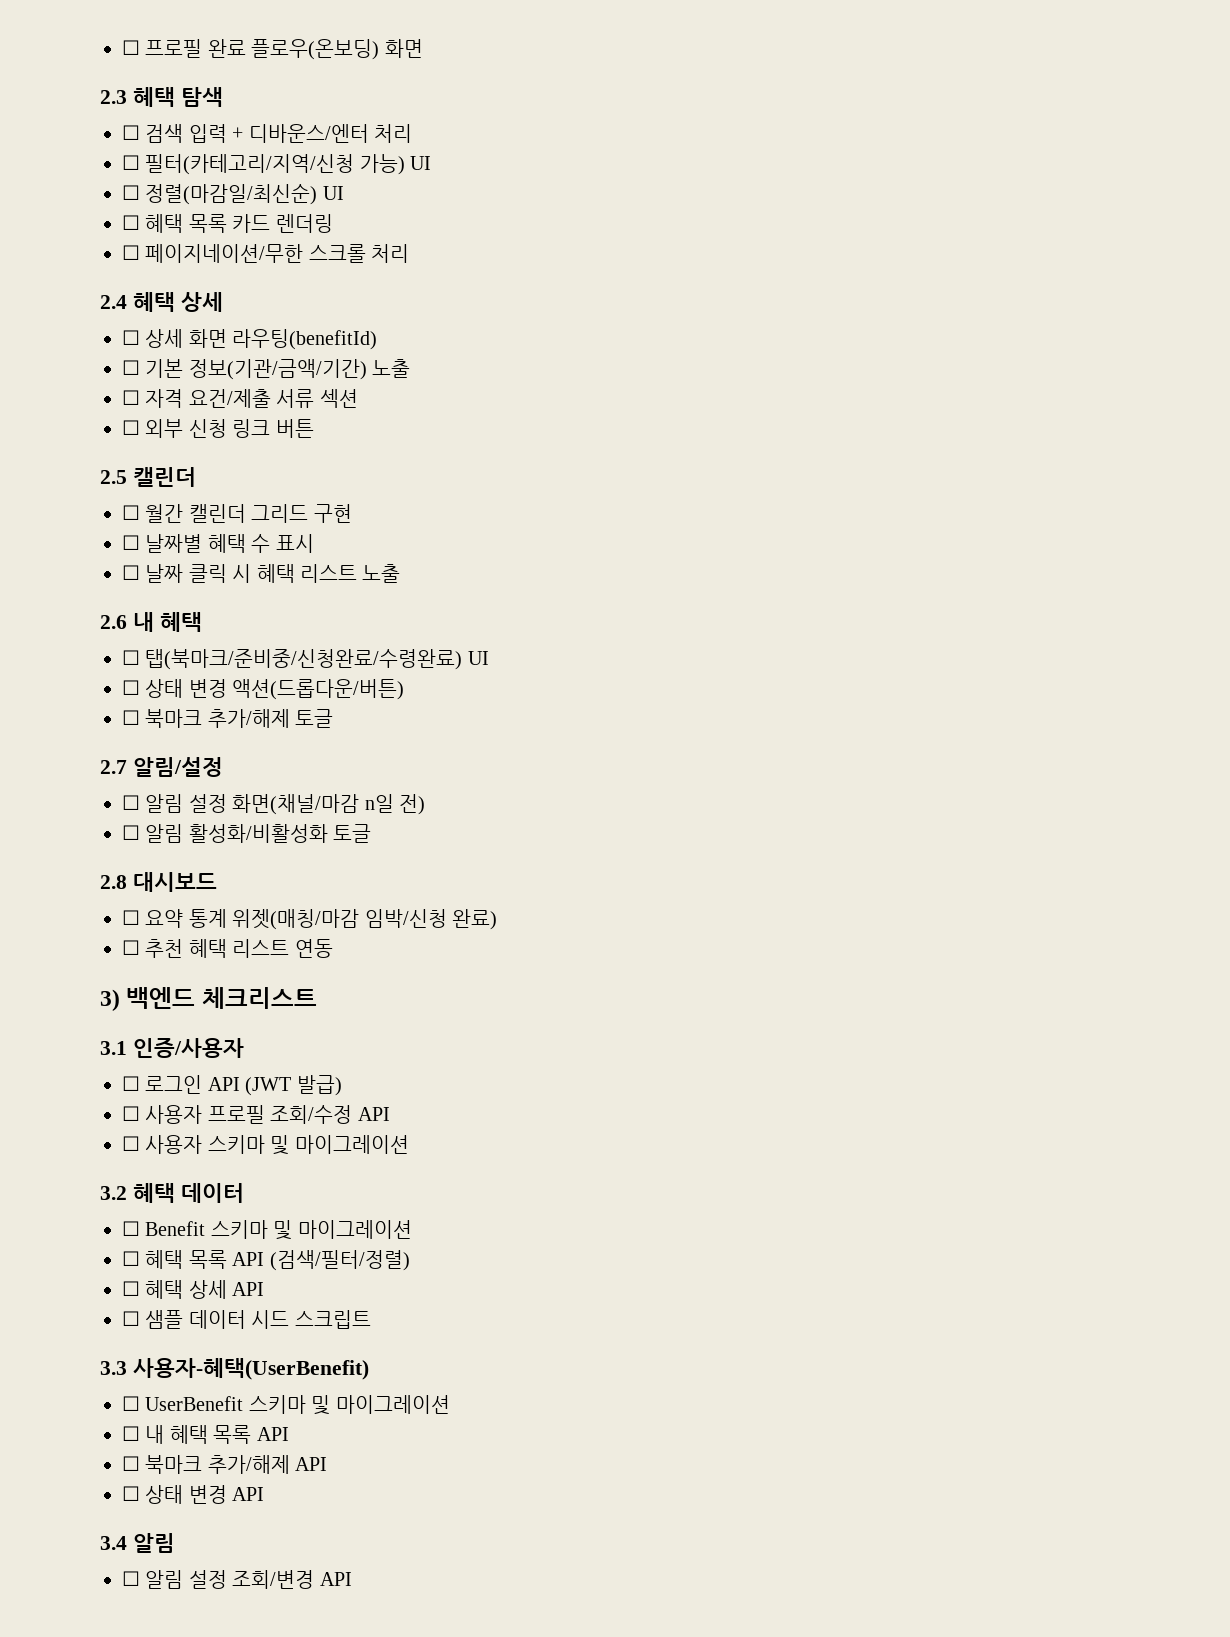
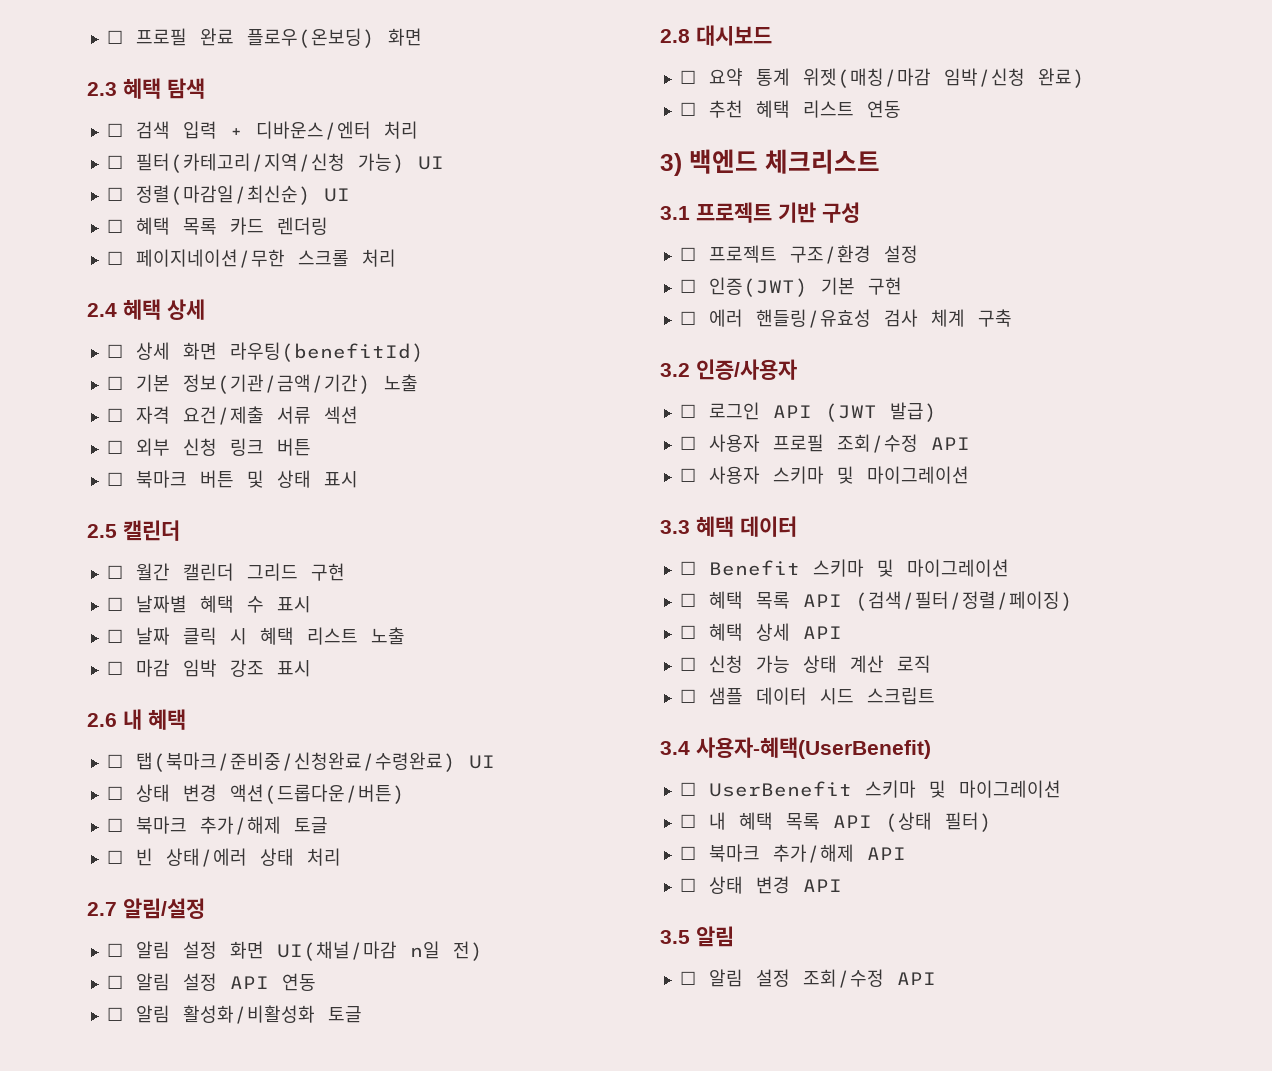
(314, 428) none -> [106,470,358,488] // ☐ 북마크 버튼 및 상태 표시
(401, 573) none -> [106,659,311,677] // ☐ 마감 임박 강조 표시
(334, 718) none -> [106,848,341,867] // ☐ 빈 상태/에러 상태 처리
[232,794,360,815] 화면(채널/마감 -> [229,941,397,961] 화면 UI(채널/마감
(425, 804) none -> [106,973,316,991] // ☐ 알림 설정 API 연동
(127, 1048) none -> [696,202,860,223] [679,245,918,264] [679,277,902,297] [679,309,1012,328] [660,363,690,377] 프로젝트 기반 구성 // ☐ 프로젝트 구조/환경 설정 // ☐ 인증(JWT) 기본 구현 // ☐ 에러 핸들링/유효성 검사 체계 구축 // 3.2
[100,1186,127,1200] 3.2 -> [660,520,690,534] 3.3
[269,1250,410,1271] (검색/필터/정렬) -> [854,591,1073,611] (검색/필터/정렬/페이징)
(265, 1289) none -> [679,655,931,673] // ☐ 신청 가능 상태 계산 로직
[100,1361,127,1375] 3.3 -> [660,741,690,755] 3.4
(289, 1434) none -> [884,812,992,832] (상태 필터)
[100,1536,127,1550] 3.4 -> [660,930,690,944] 3.5
[232,1570,315,1589] 조회/변경 -> [802,969,884,988] 조회/수정

